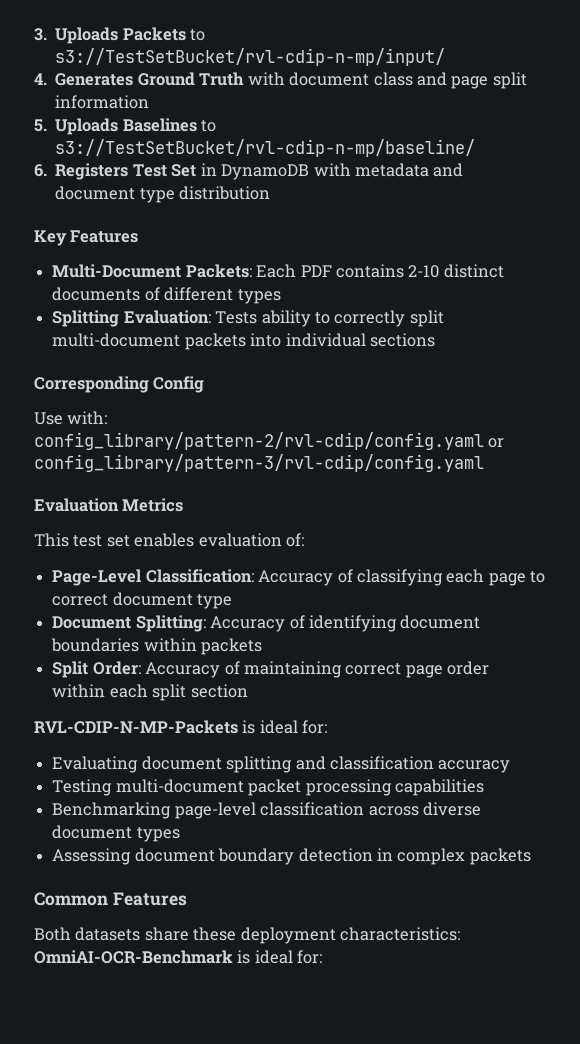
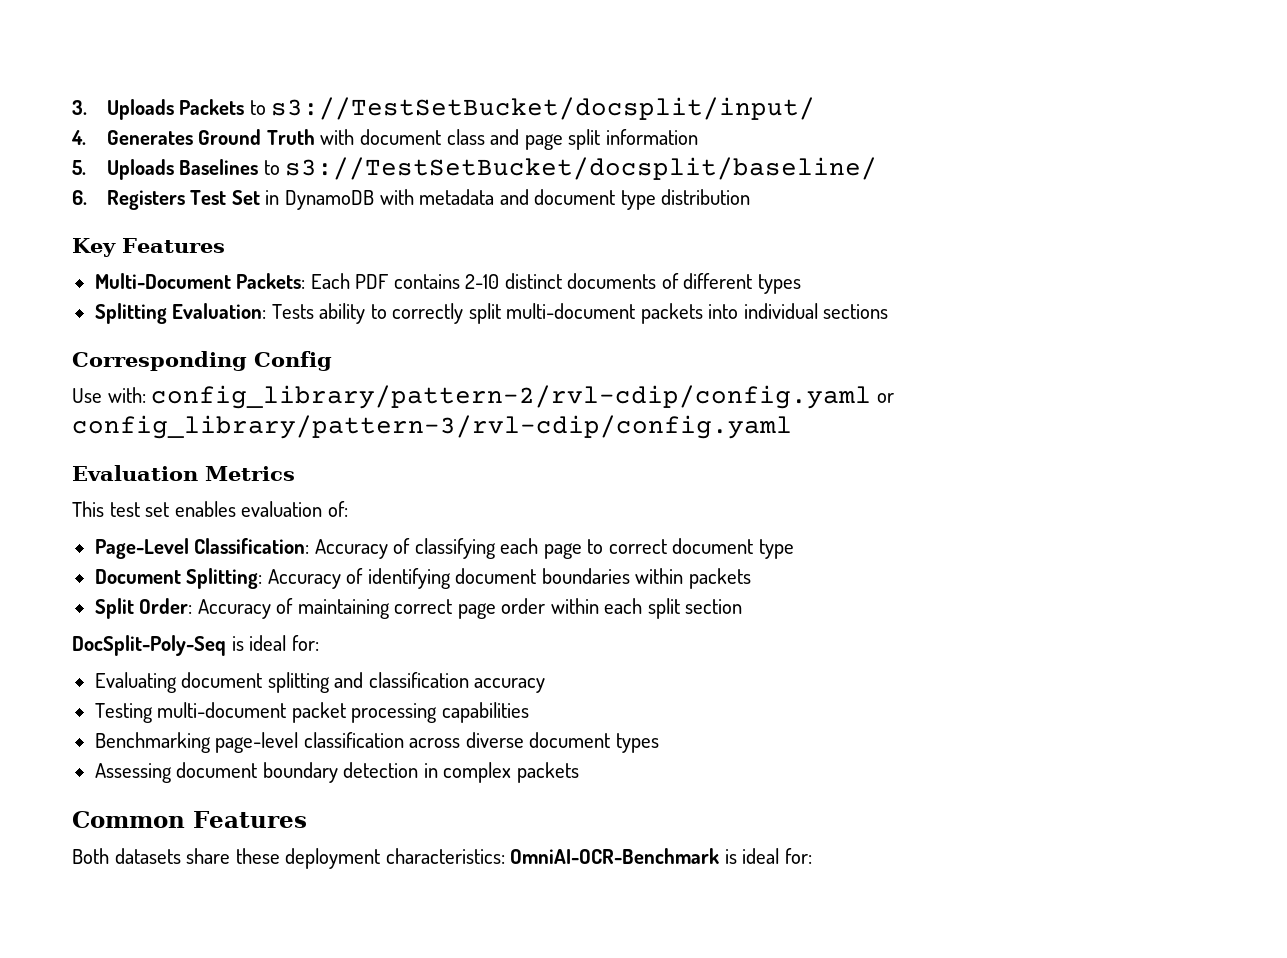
[55,48,446,66] s3://TestSetBucket/rvl-cdip-n-mp/input/ -> [271,97,816,120] s3://TestSetBucket/docsplit/input/
[55,139,476,157] s3://TestSetBucket/rvl-cdip-n-mp/baseline/ -> [285,157,878,180] s3://TestSetBucket/docsplit/baseline/
[34,720,238,734] RVL-CDIP-N-MP-Packets -> [72,635,226,656] DocSplit-Poly-Seq

